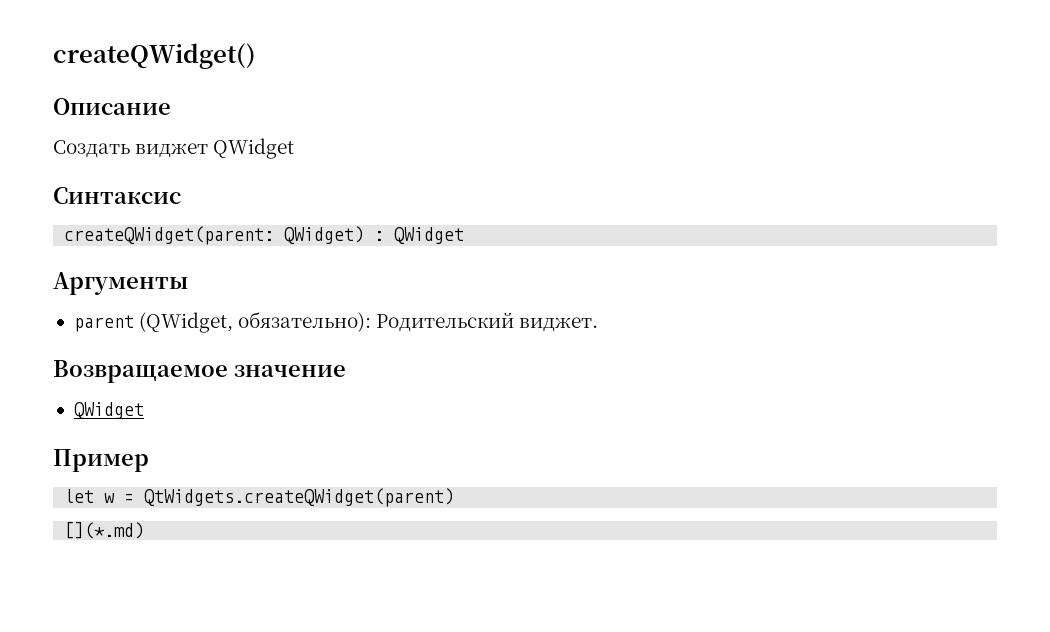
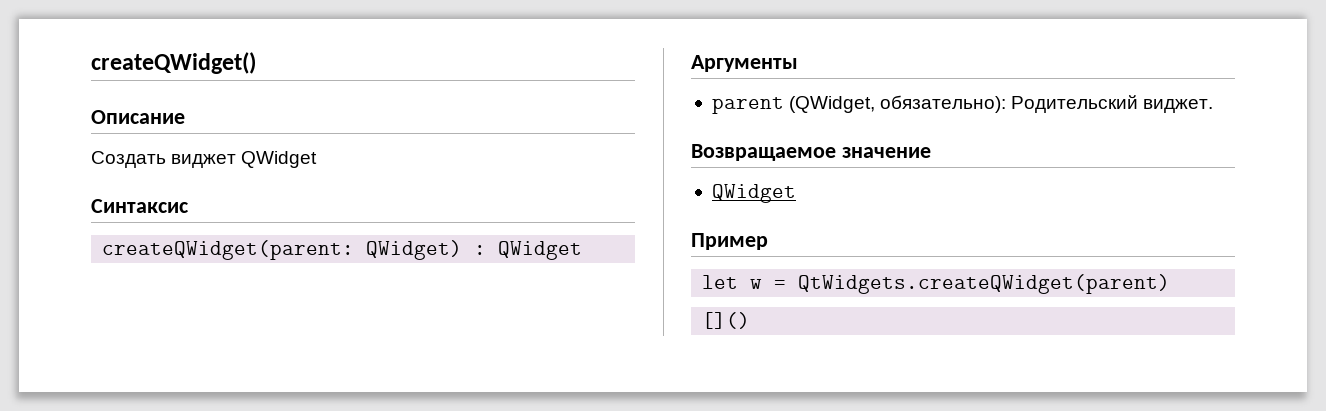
[64,522,145,539] [](*.md) -> [702,312,751,329] []()

